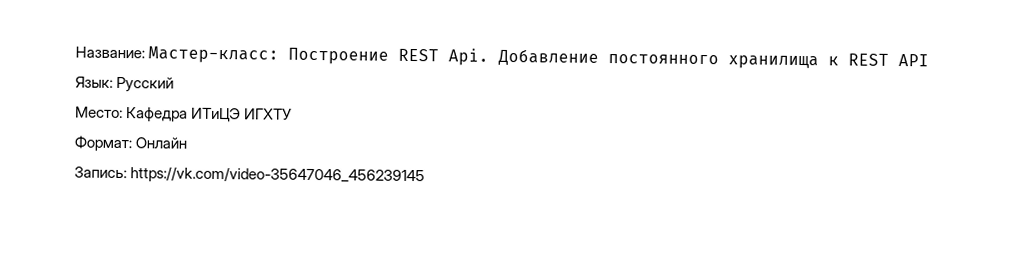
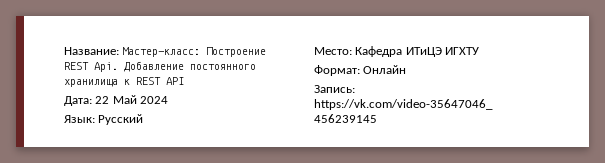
(930, 60) none -> [64,95,169,106] // Дата: 22 Май 2024

